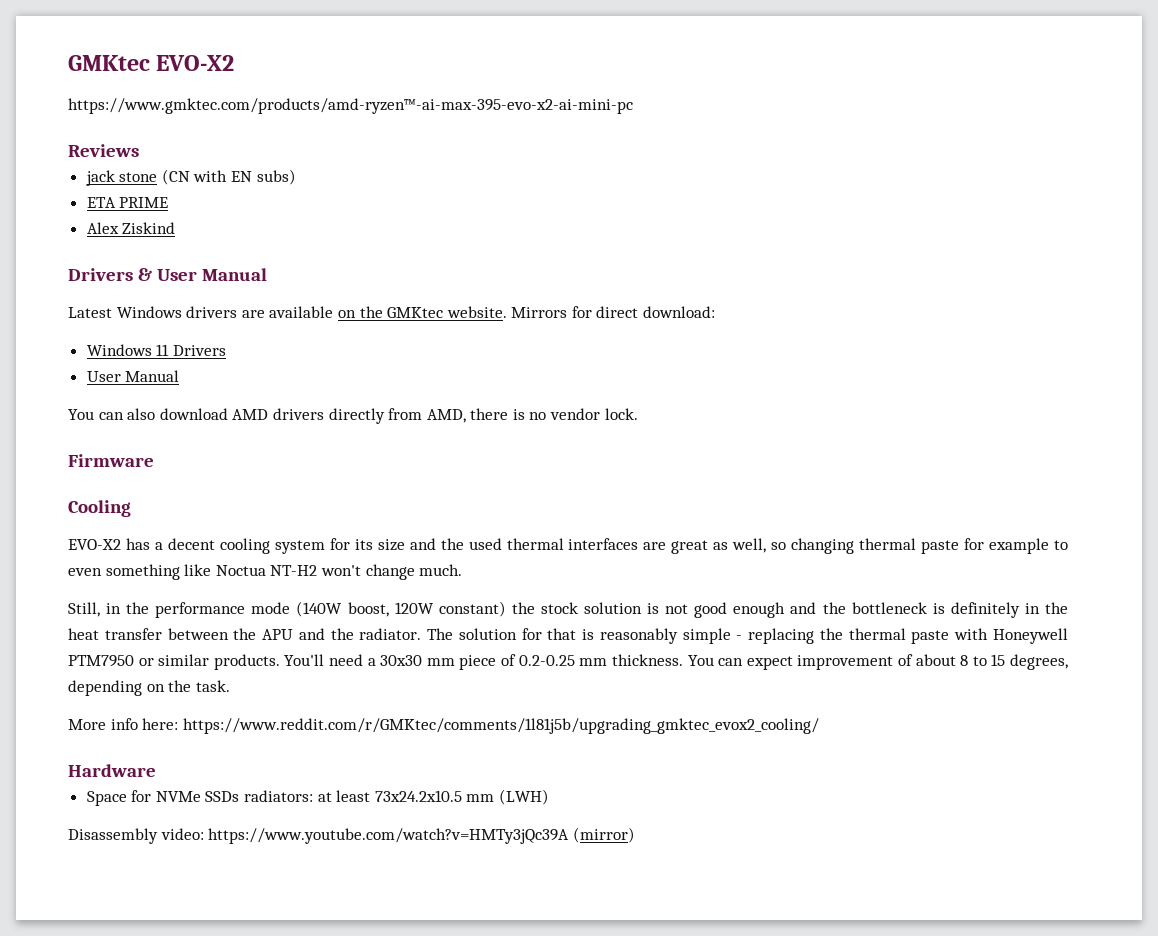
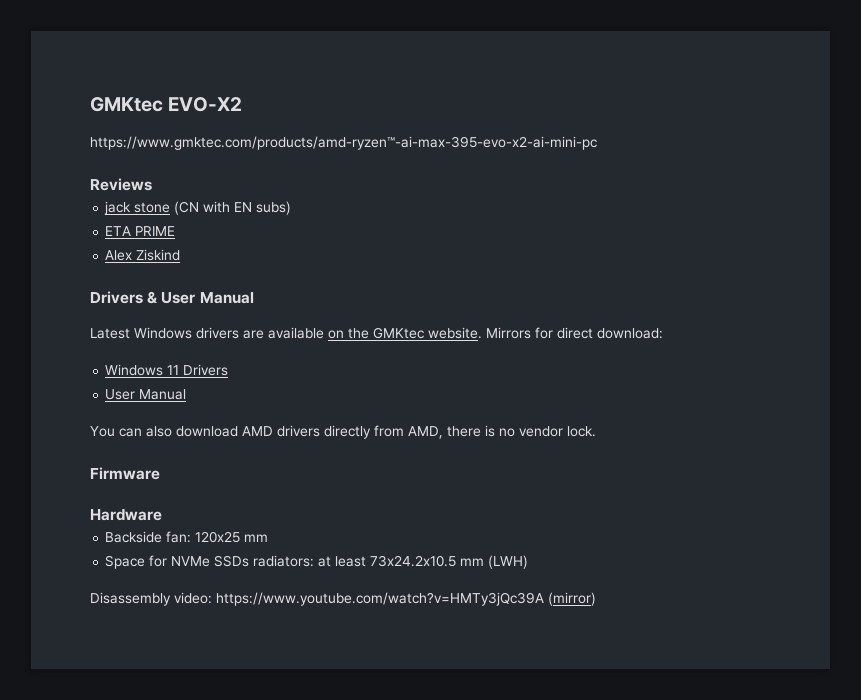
[68,500,131,517] [68,538,1069,554] [68,564,463,580] [68,601,1069,618] [68,628,1068,644] [68,654,1068,670] [68,680,230,696] [68,718,819,734] [68,764,156,777] Cooling // EVO-X2 has a decent cooling system for its size and the used thermal interfaces are great as well, so changing thermal paste for example to even something like Noctua NT-H2 won't change much. // Still, in the performance mode (140W boost, 120W constant) the stock solution is not good enough and the bottleneck is definitely in the heat transfer between the APU and the radiator. The solution for that is reasonably simple - replacing the thermal paste with Honeywell PTM7950 or similar products. You'll need a 30x30 mm piece of 0.2-0.25 mm thickness. You can expect improvement of about 8 to 15 degrees, depending on the task. // More info here: https://www.reddit.com/r/GMKtec/comments/1l81j5b/upgrading_gmktec_evox2_cooling/ // Hardware -> [90,509,162,521] [105,531,269,543] Hardware // Backside fan: 120x25 mm

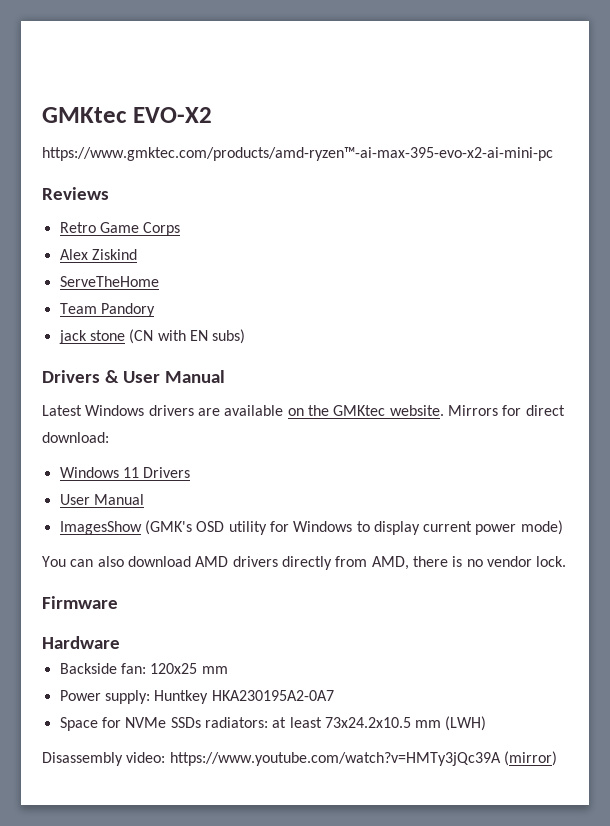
(152, 184) none -> [59,222,181,236] [59,249,137,260] [59,276,159,287] [59,303,155,317] // Retro Game Corps // Alex Ziskind // ServeTheHome // Team Pandory
[105,226,176,236] [105,249,181,261] // ETA PRIME // Alex Ziskind -> (246, 336) none
(187, 394) none -> [59,520,563,535] // ImagesShow (GMK's OSD utility for Windows to display current power mode)
(269, 538) none -> [59,690,334,704] // Power supply: Huntkey HKA230195A2-0A7

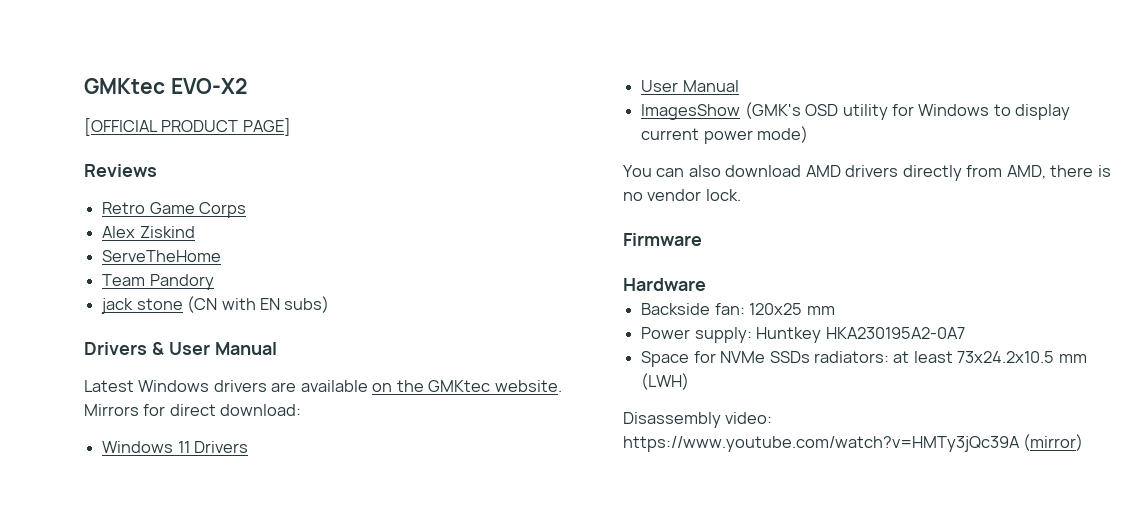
[42,147,553,161] https://www.gmktec.com/products/amd-ryzen™-ai-max-395-evo-x2-ai-mini-pc -> [84,118,291,136] [OFFICIAL PRODUCT PAGE]

